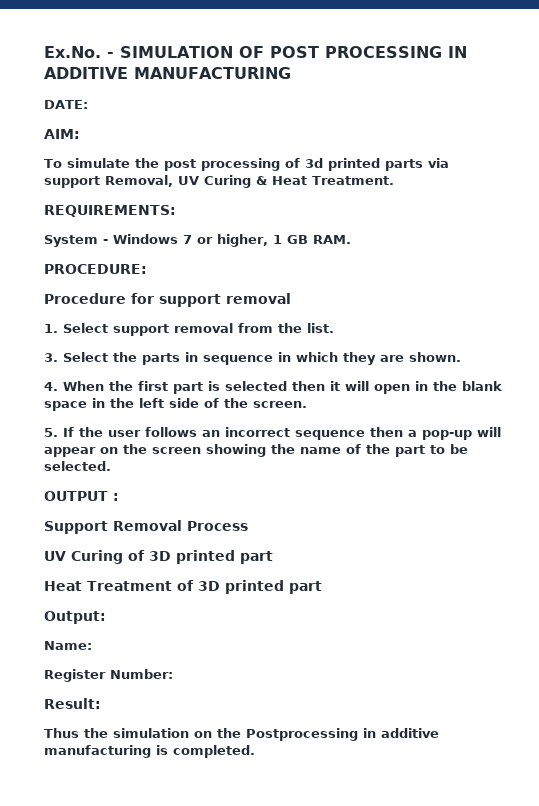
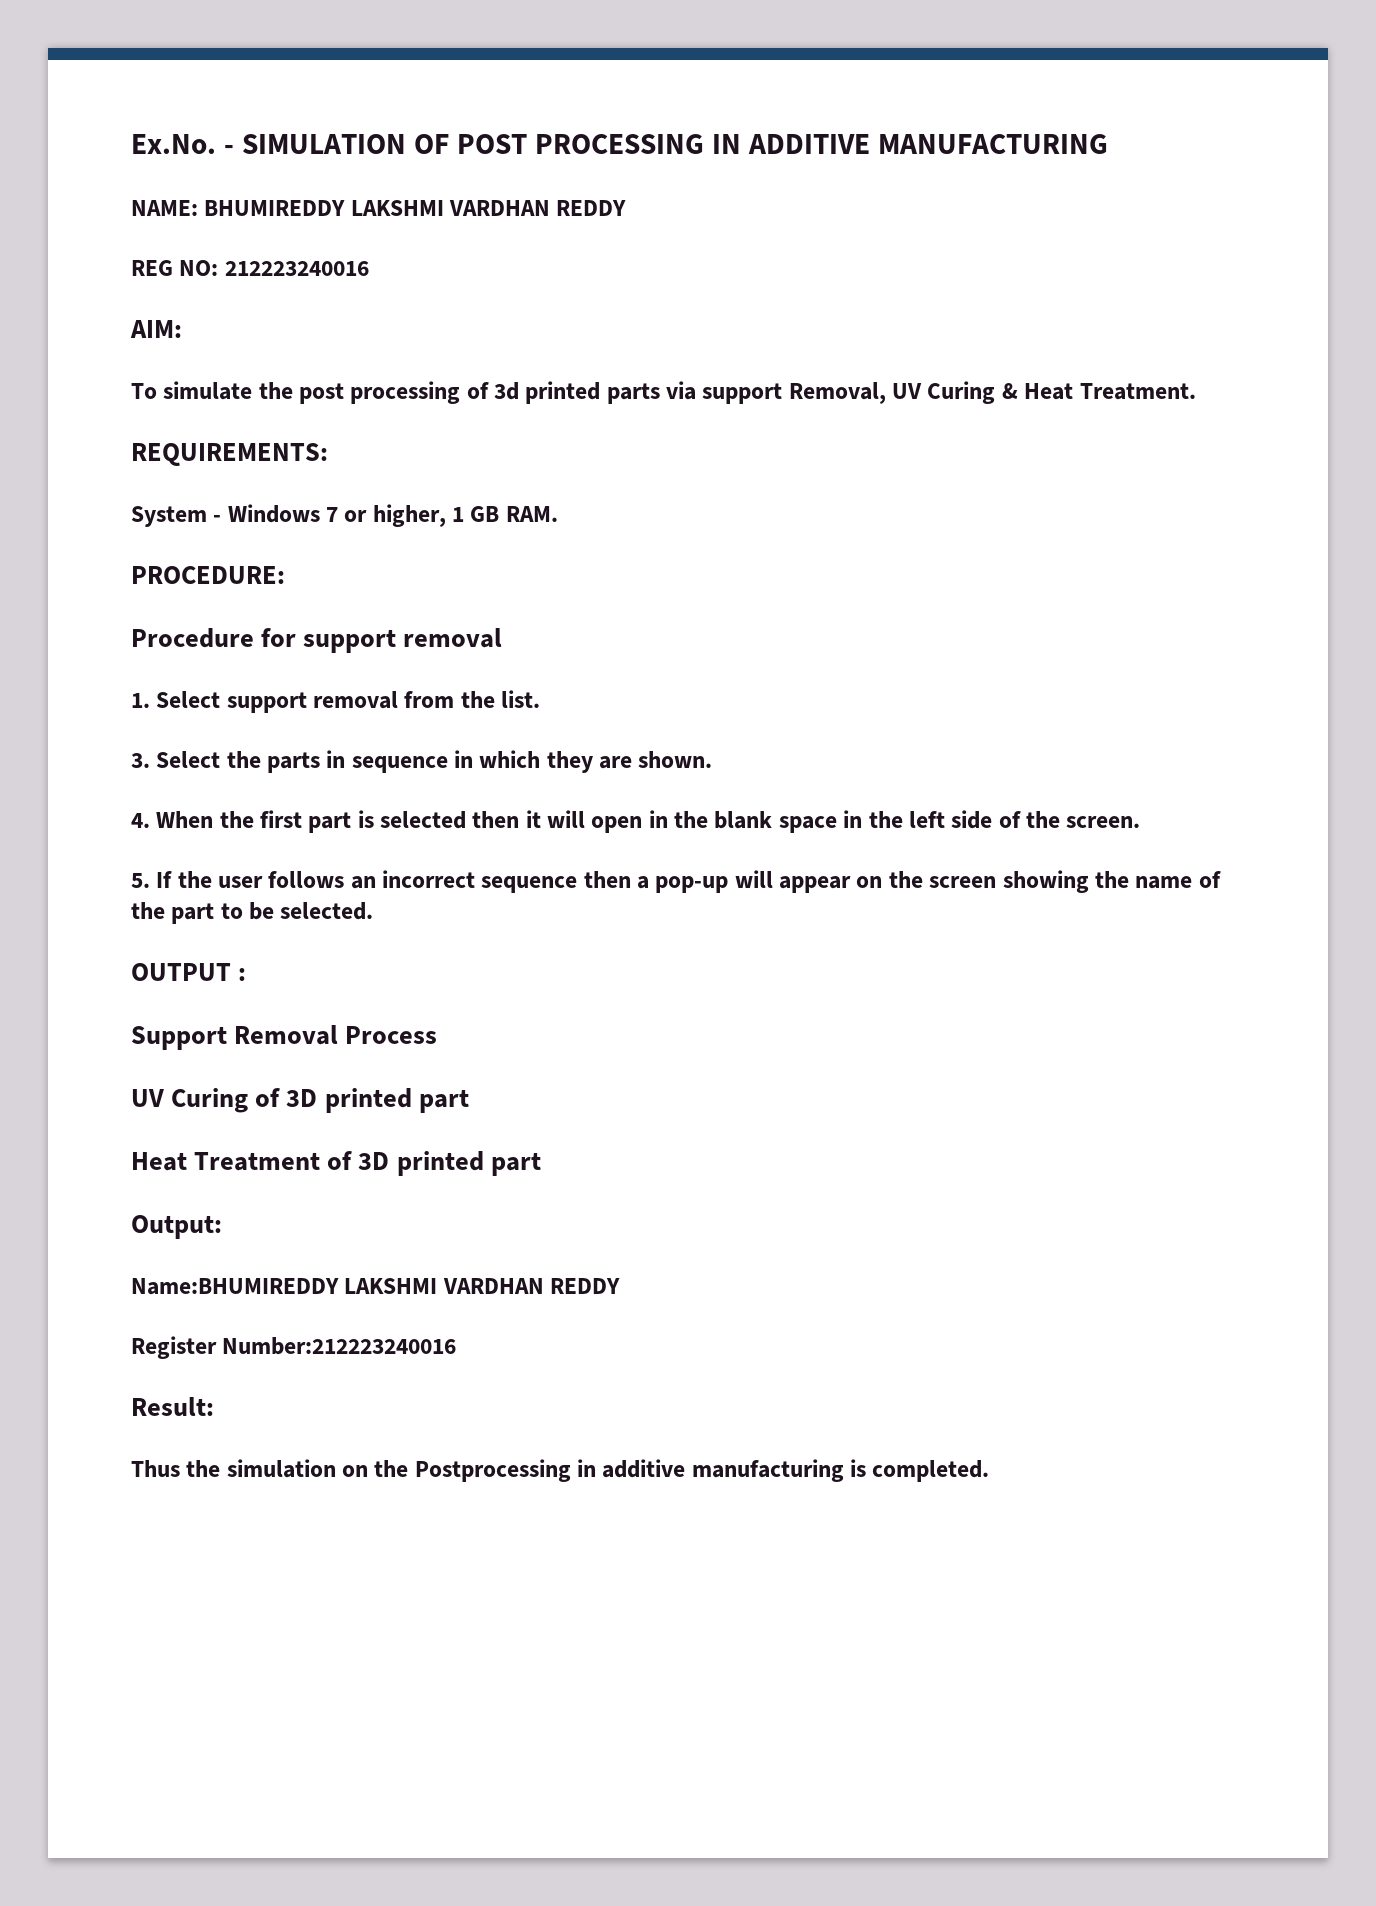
[44,100,88,109] DATE: -> [131,200,627,216] [131,260,369,276] NAME: BHUMIREDDY LAKSHMI VARDHAN REDDY // REG NO: 212223240016
[44,641,92,650] Name: -> [131,1278,621,1295] Name:BHUMIREDDY LAKSHMI VARDHAN REDDY
[110,669,173,679] Number: -> [222,1337,457,1355] Number:212223240016

